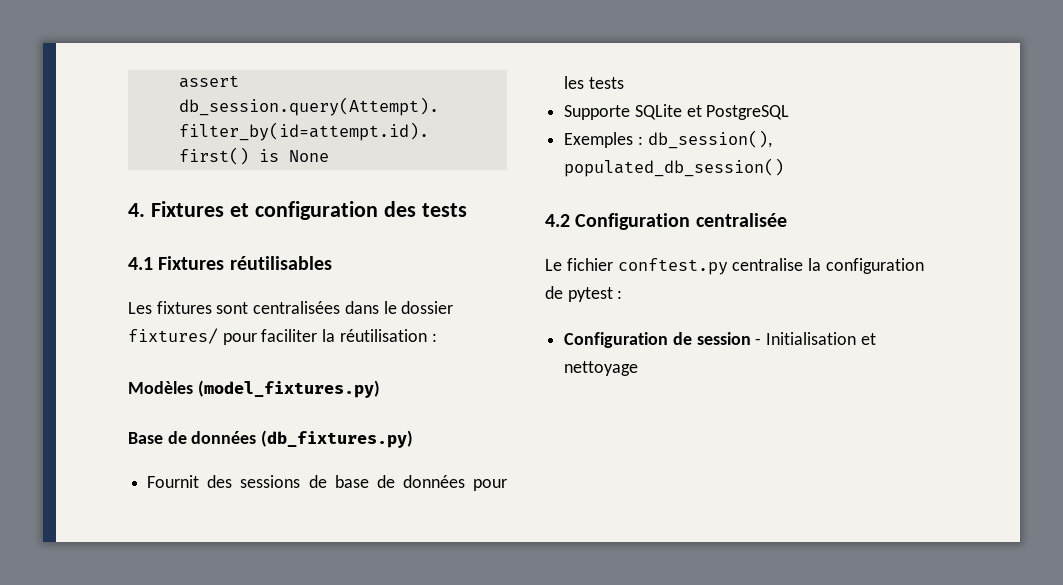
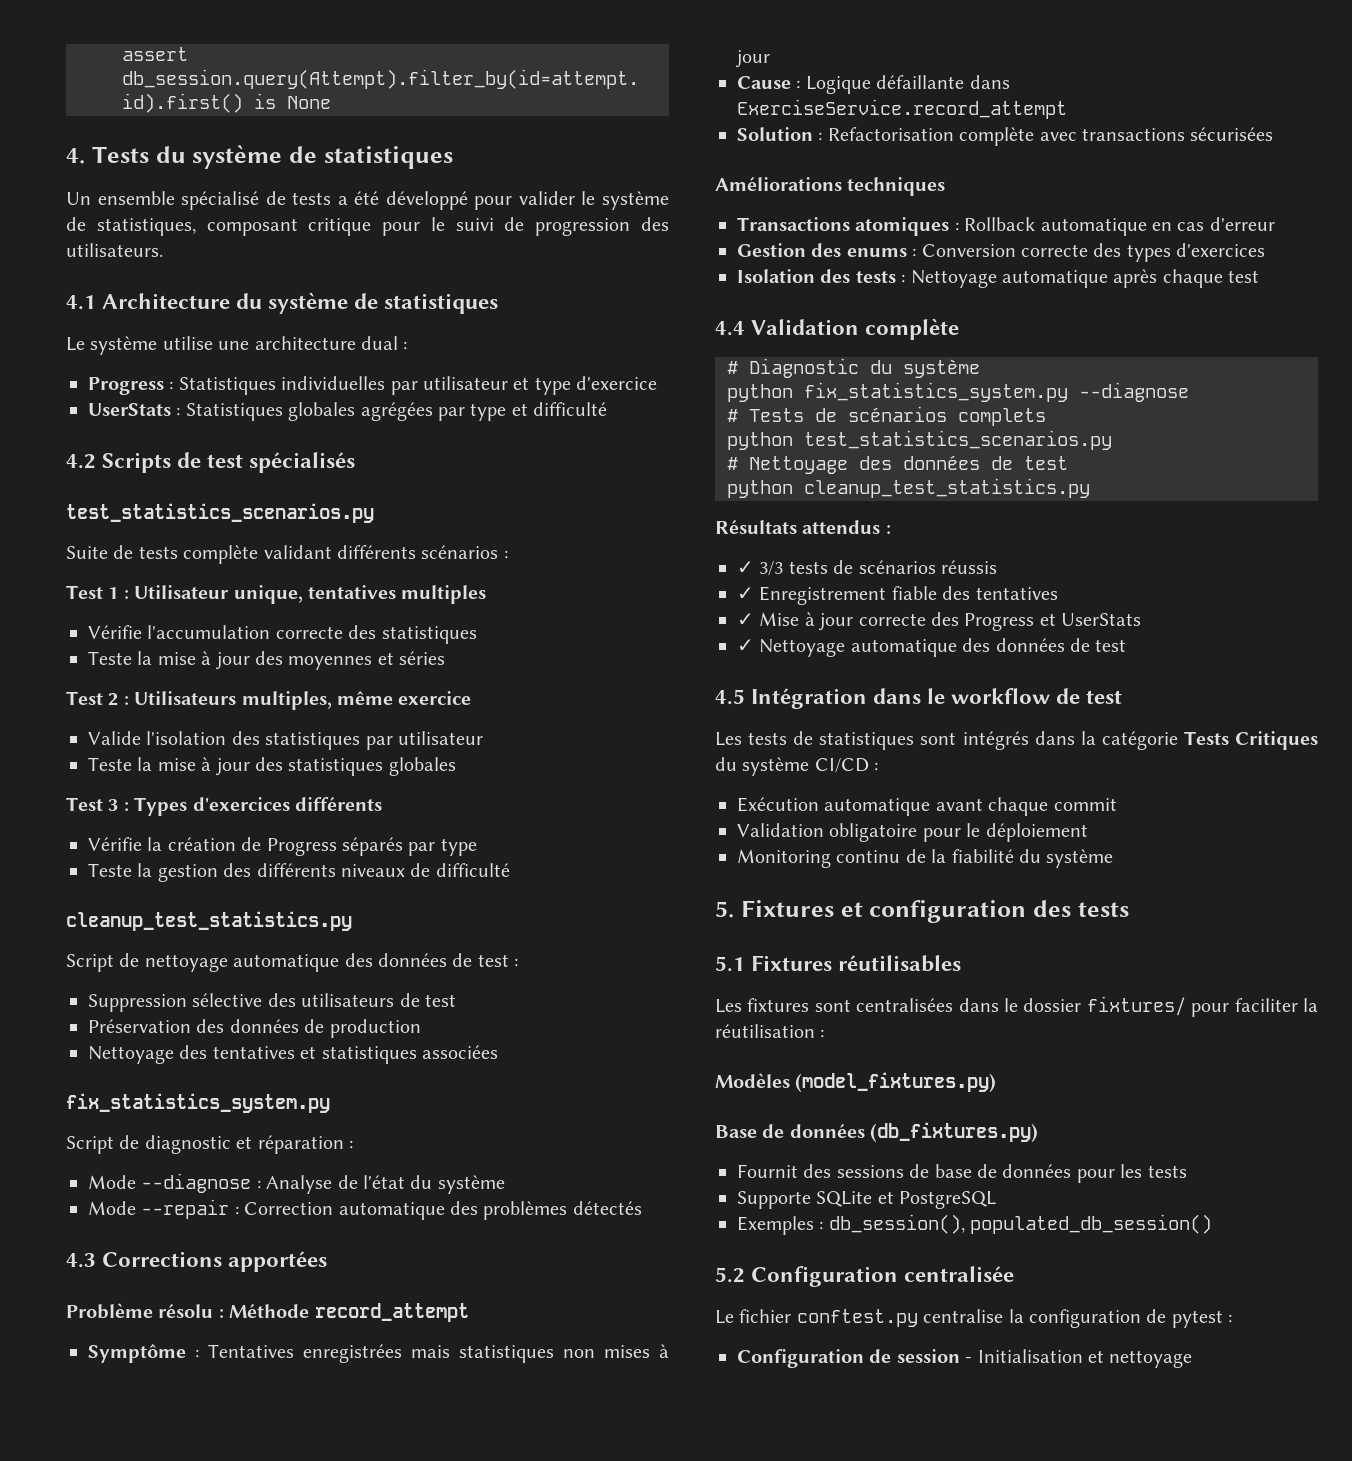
(145, 210) none -> [91,145,453,169] [66,191,670,210] [66,217,669,236] [66,243,163,257] [66,292,499,314] [66,336,408,355] [88,376,658,395] [88,402,608,421] [66,452,356,473] [66,503,374,523] [66,545,508,564] [66,585,487,604] [88,625,477,644] [88,651,446,670] [66,691,472,710] [88,731,483,750] [88,757,456,776] [66,797,382,816] [88,837,477,856] [88,863,510,882] [66,911,352,931] [66,953,519,972] [88,993,456,1012] [88,1019,421,1038] [88,1045,498,1064] [66,1093,330,1113] [66,1135,353,1154] [88,1173,505,1194] [88,1199,642,1220] [66,1251,328,1272] [66,1303,469,1322] [88,1344,669,1363] [736,50,770,68] [737,75,1010,94] [737,99,1067,119] [737,127,1274,146] [715,177,946,196] [737,217,1275,236] [737,243,1266,262] [737,269,1260,288] [715,318,960,340] [727,358,980,378] [727,382,1189,402] [727,406,1046,426] [727,430,1112,450] [727,455,1068,474] [727,478,1090,498] [715,520,891,534] [737,560,997,576] [737,586,1058,605] [737,612,1142,631] [737,638,1127,657] [715,688,1123,709] [715,731,1318,750] [715,757,879,776] [737,797,1117,816] [737,823,1088,842] [737,849,1114,868] [715,901,734,918] Tests du système de statistiques // Un ensemble spécialisé de tests a été développé pour valider le système de statistiques, composant critique pour le suivi de progression des utilisateurs. // 4.1 Architecture du système de statistiques // Le système utilise une architecture dual : // Progress : Statistiques individuelles par utilisateur et type d'exercice // UserStats : Statistiques globales agrégées par type et difficulté // 4.2 Scripts de test spécialisés // test_statistics_scenarios.py // Suite de tests complète validant différents scénarios : // Test 1 : Utilisateur unique, tentatives multiples // Vérifie l'accumulation correcte des statistiques // Teste la mise à jour des moyennes et séries // Test 2 : Utilisateurs multiples, même exercice // Valide l'isolation des statistiques par utilisateur // Teste la mise à jour des statistiques globales // Test 3 : Types d'exercices différents // Vérifie la création de Progress séparés par type // Teste la gestion des différents niveaux de difficulté // cleanup_test_statistics.py // Script de nettoyage automatique des données de test : // Suppression sélective des utilisateurs de test // Préservation des données de production // Nettoyage des tentatives et statistiques associées // fix_statistics_system.py // Script de diagnostic et réparation : // Mode --diagnose : Analyse de l'état du système // Mode --repair : Correction automatique des problèmes détectés // 4.3 Corrections apportées // Problème résolu : Méthode record_attempt // Symptôme : Tentatives enregistrées mais statistiques non mises à jour // Cause : Logique défaillante dans ExerciseService.record_attempt // Solution : Refactorisation complète avec transactions sécurisées // Améliorations techniques // Transactions atomiques : Rollback automatique en cas d'erreur // Gestion des enums : Conversion correcte des types d'exercices // Isolation des tests : Nettoyage automatique après chaque test // 4.4 Validation complète // # Diagnostic du système // python fix_statistics_system.py --diagnose // # Tests de scénarios complets // python test_statistics_scenarios.py // # Nettoyage des données de test // python cleanup_test_statistics.py // Résultats attendus : // ✓ 3/3 tests de scénarios réussis // ✓ Enregistrement fiable des tentatives // ✓ Mise à jour correcte des Progress et UserStats // ✓ Nettoyage automatique des données de test // 4.5 Intégration dans le workflow de test // Les tests de statistiques sont intégrés dans la catégorie Tests Critiques du système CI/CD : // Exécution automatique avant chaque commit // Validation obligatoire pour le déploiement // Monitoring continu de la fiabilité du système // 5.
[128,257,153,270] 4.1 -> [715,956,745,972] 5.1
[545,214,570,227] 4.2 -> [715,1267,745,1283] 5.2

